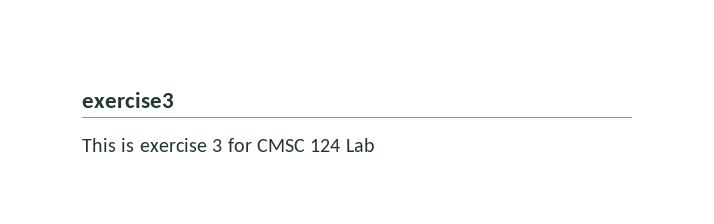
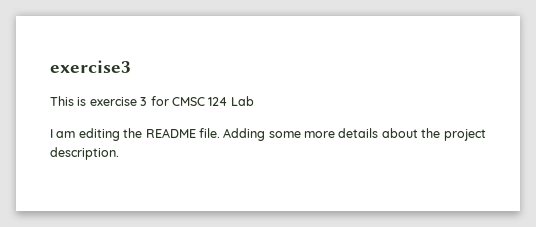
(375, 145) none -> [50,128,486,141] [50,147,119,160] // I am editing the README file. Adding some more details about the project description.

